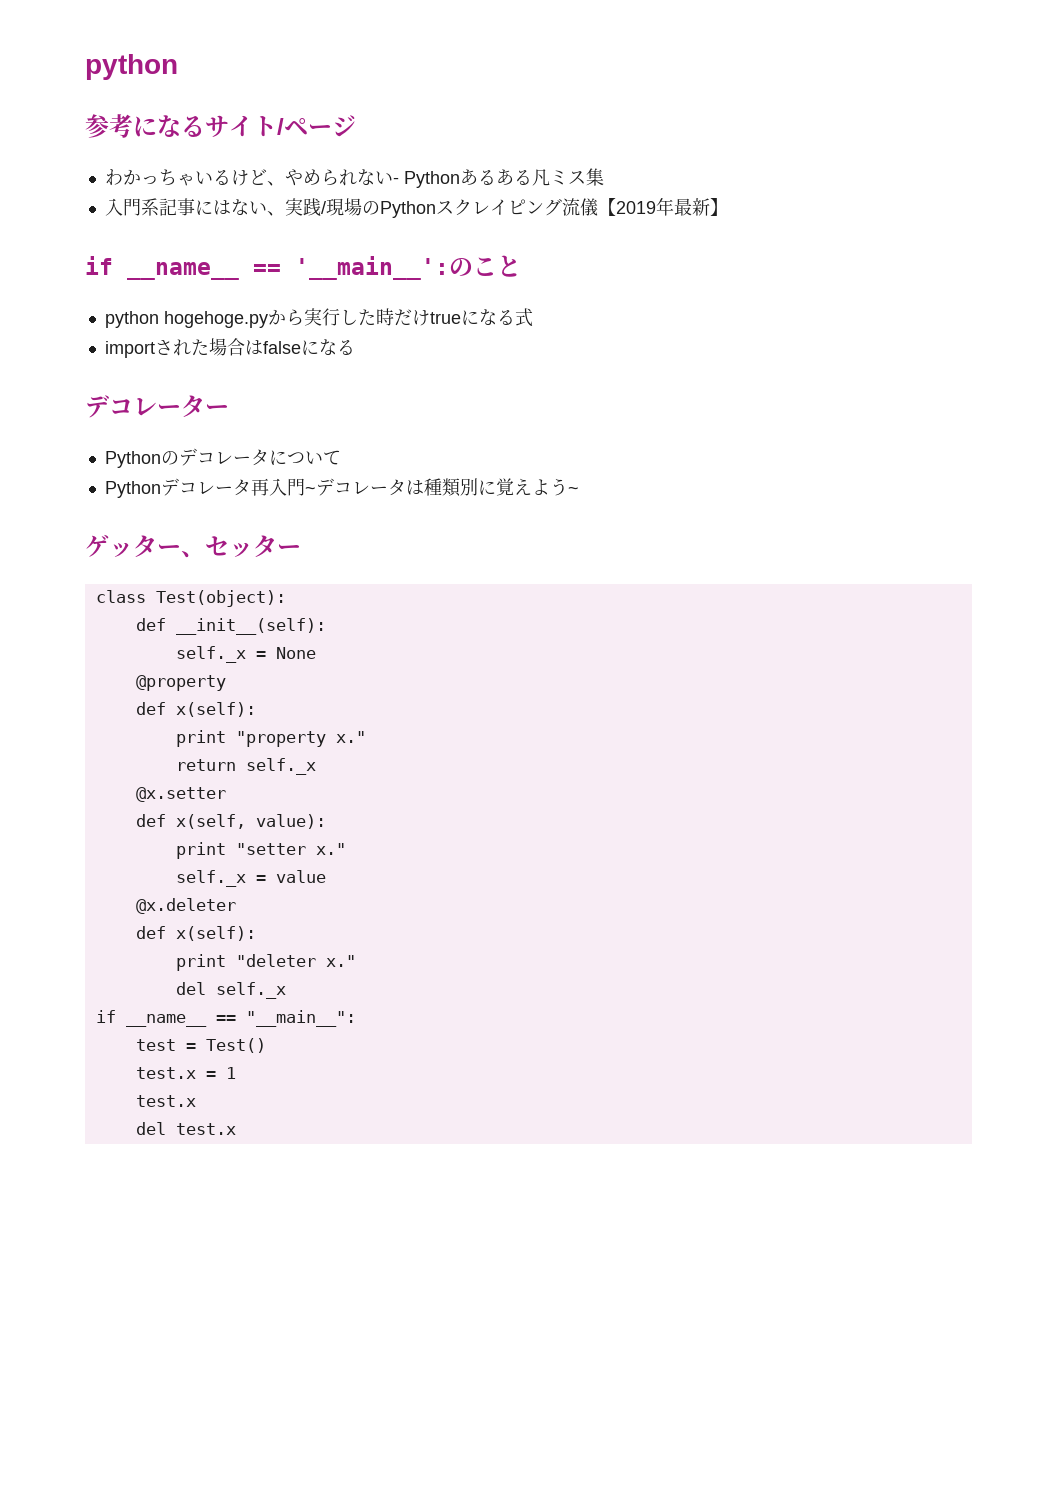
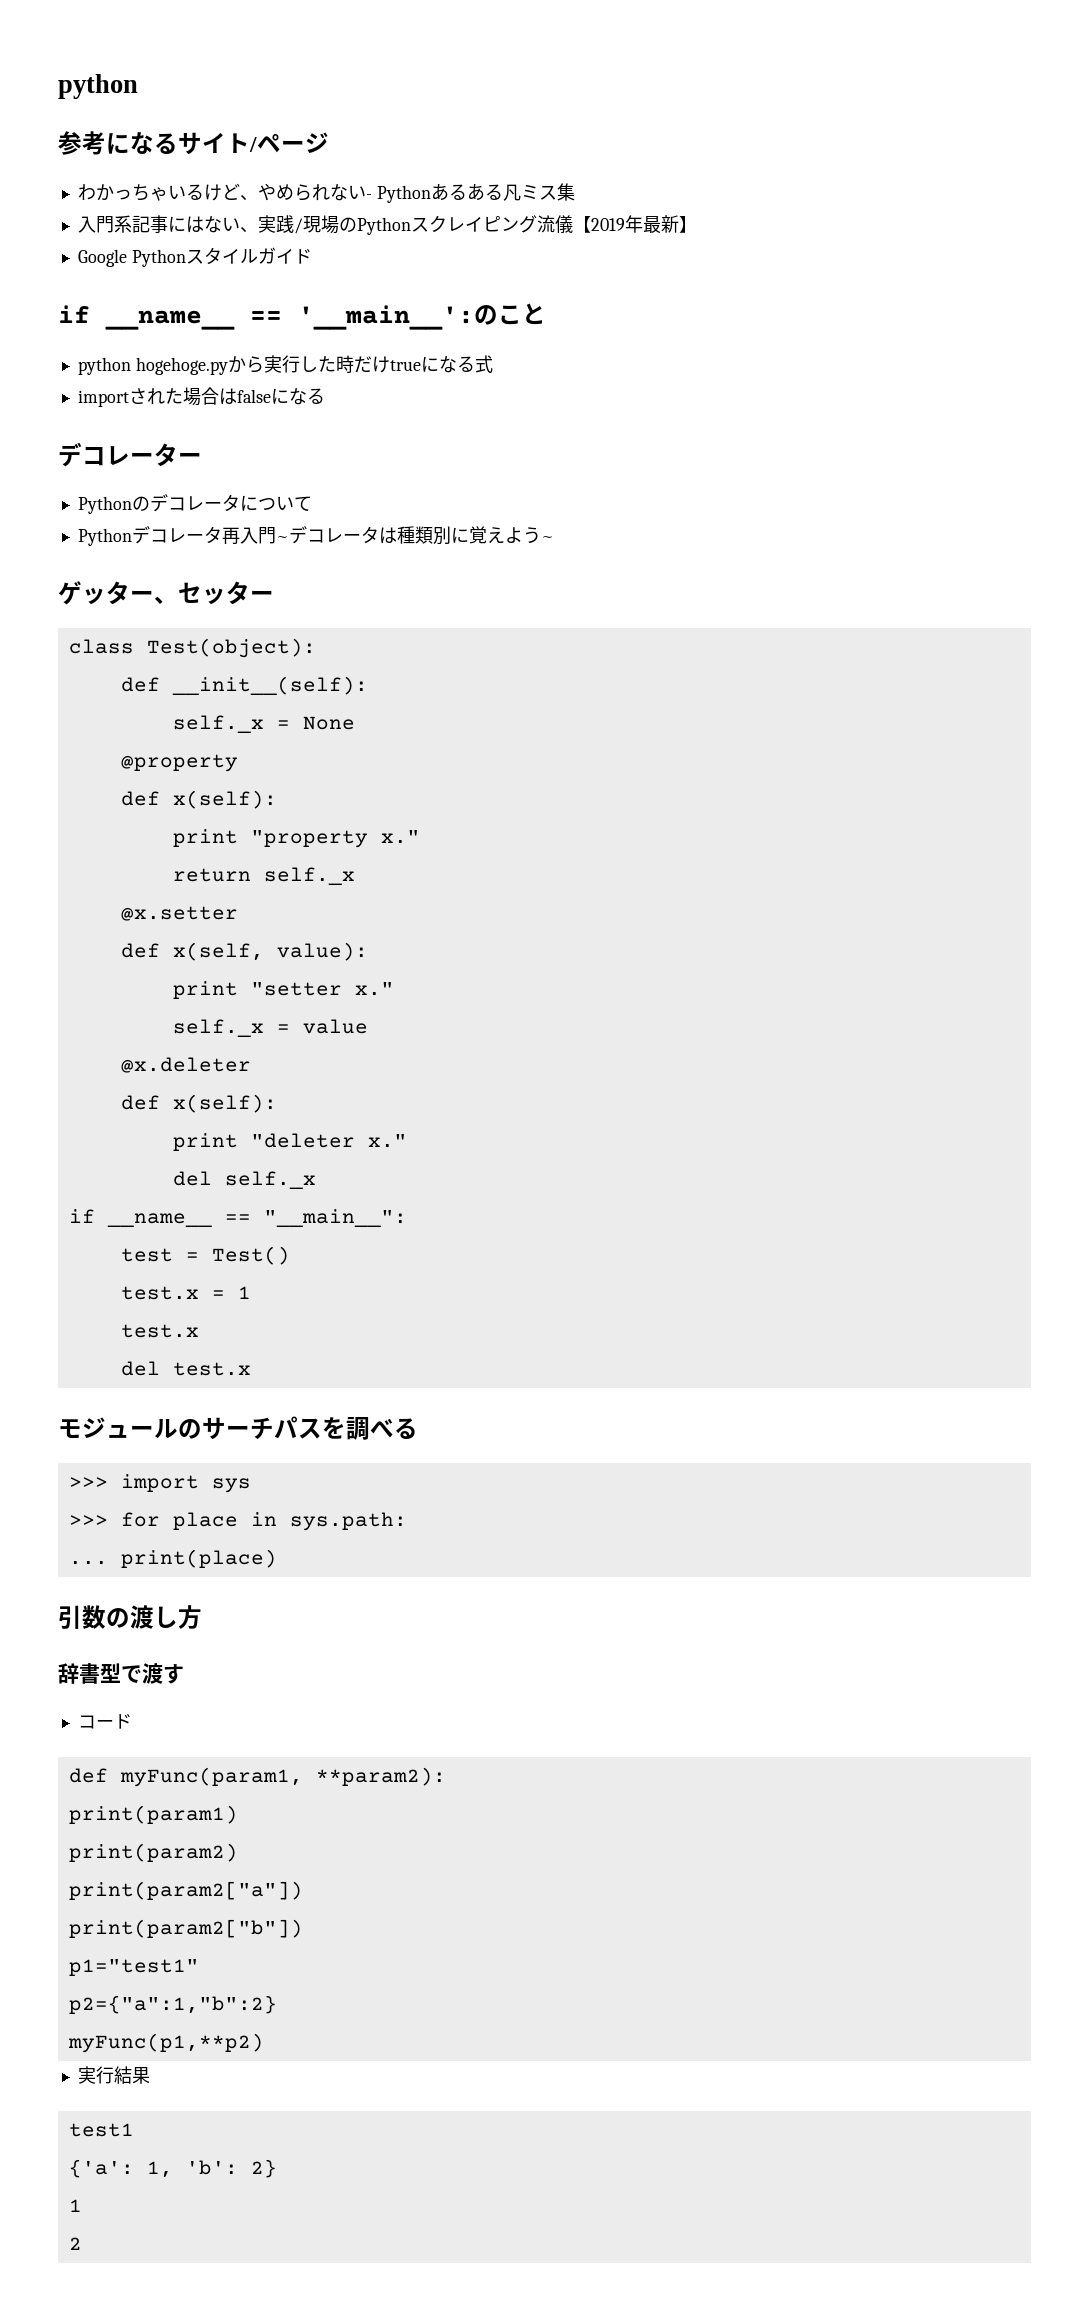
(728, 207) none -> [77,247,312,267] // Google Pythonスタイルガイド
(236, 1129) none -> [58,1416,418,1440] [68,1474,251,1493] [68,1512,407,1531] [68,1549,277,1568] [58,1605,202,1629] [58,1663,184,1684] [77,1714,132,1729] [68,1767,446,1787] [68,1805,238,1824] [68,1843,238,1862] [68,1881,303,1900] [68,1919,303,1938] [68,1959,199,1976] [68,1995,277,2014] [67,2033,264,2053] [77,2066,150,2084] [68,2123,134,2137] [68,2159,277,2178] [68,2199,82,2212] [68,2237,82,2250] // モジュールのサーチパスを調べる // >>> import sys // >>> for place in sys.path: // ... print(place) // 引数の渡し方 // 辞書型で渡す // コード // def myFunc(param1, **param2): // print(param1) // print(param2) // print(param2["a"]) // print(param2["b"]) // p1="test1" // p2={"a":1,"b":2} // myFunc(p1,**p2) // 実行結果 // test1 // {'a': 1, 'b': 2} // 1 // 2

